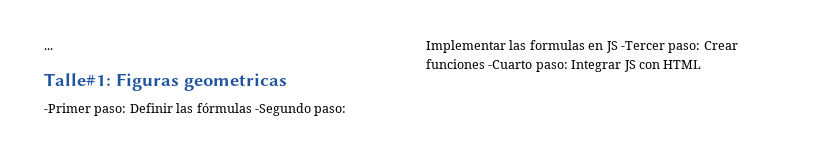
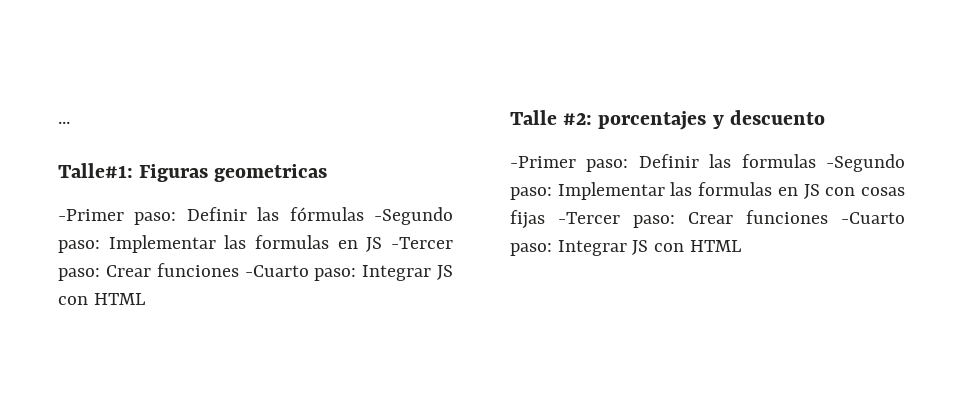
(702, 64) none -> [510,110,825,130] [510,154,905,172] [510,182,905,200] [510,210,905,229] [510,240,741,256] // Talle #2: porcentajes y descuento // -Primer paso: Definir las formulas -Segundo paso: Implementar las formulas en JS con cosas fijas -Tercer paso: Crear funciones -Cuarto paso: Integrar JS con HTML

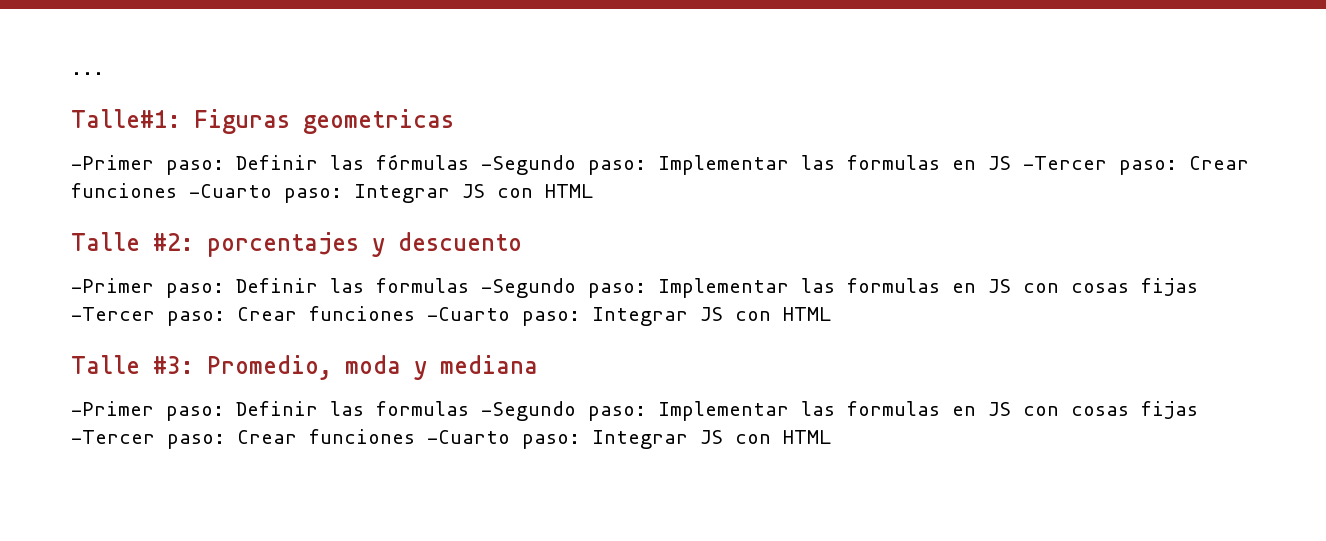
(741, 246) none -> [71,355,538,380] [71,401,1198,421] [71,429,831,449] // Talle #3: Promedio, moda y mediana // -Primer paso: Definir las formulas -Segundo paso: Implementar las formulas en JS con cosas fijas -Tercer paso: Crear funciones -Cuarto paso: Integrar JS con HTML

